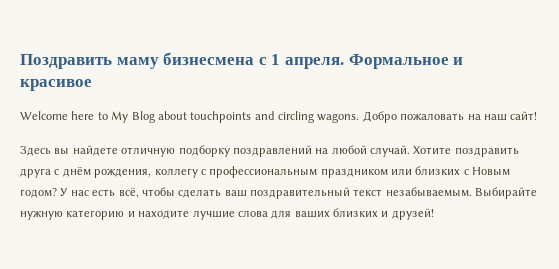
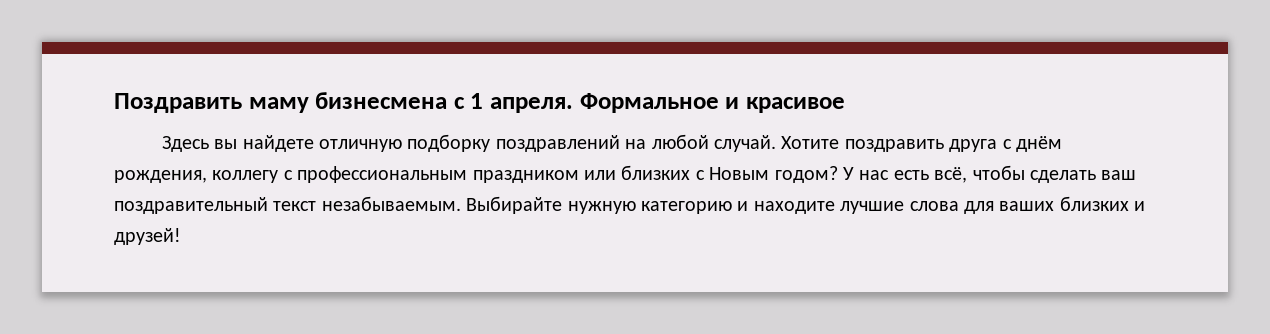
[20,111,538,123] // Welcome here to My Blog about touchpoints and circling wagons. Добро пожаловать на наш сайт! -> (845, 105) none

